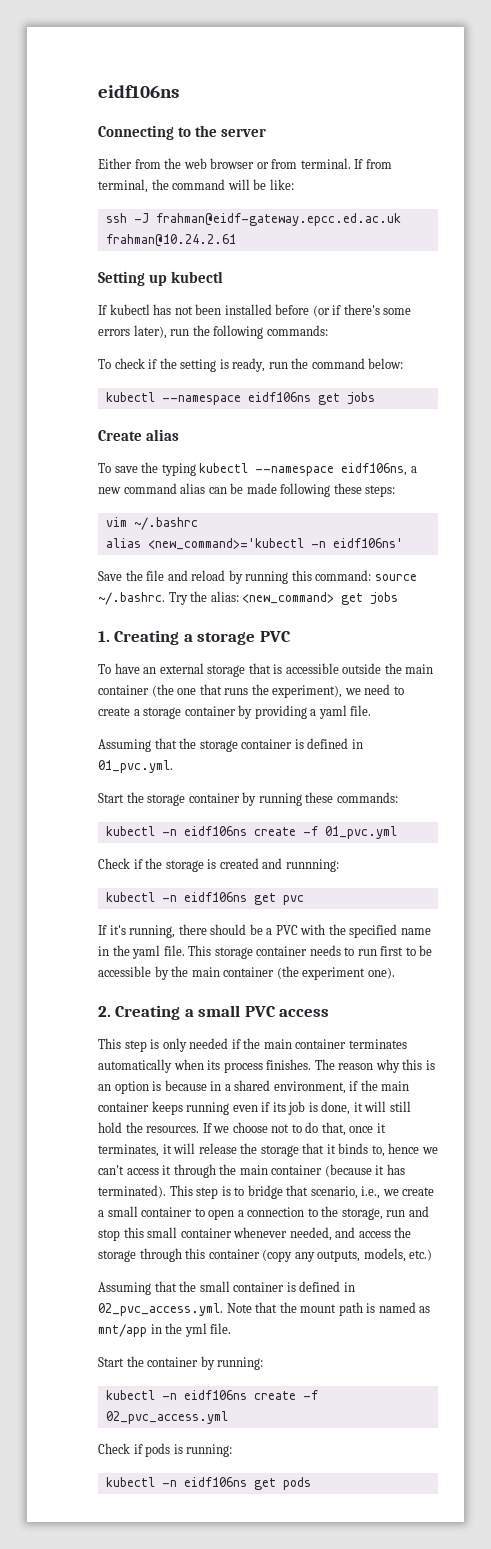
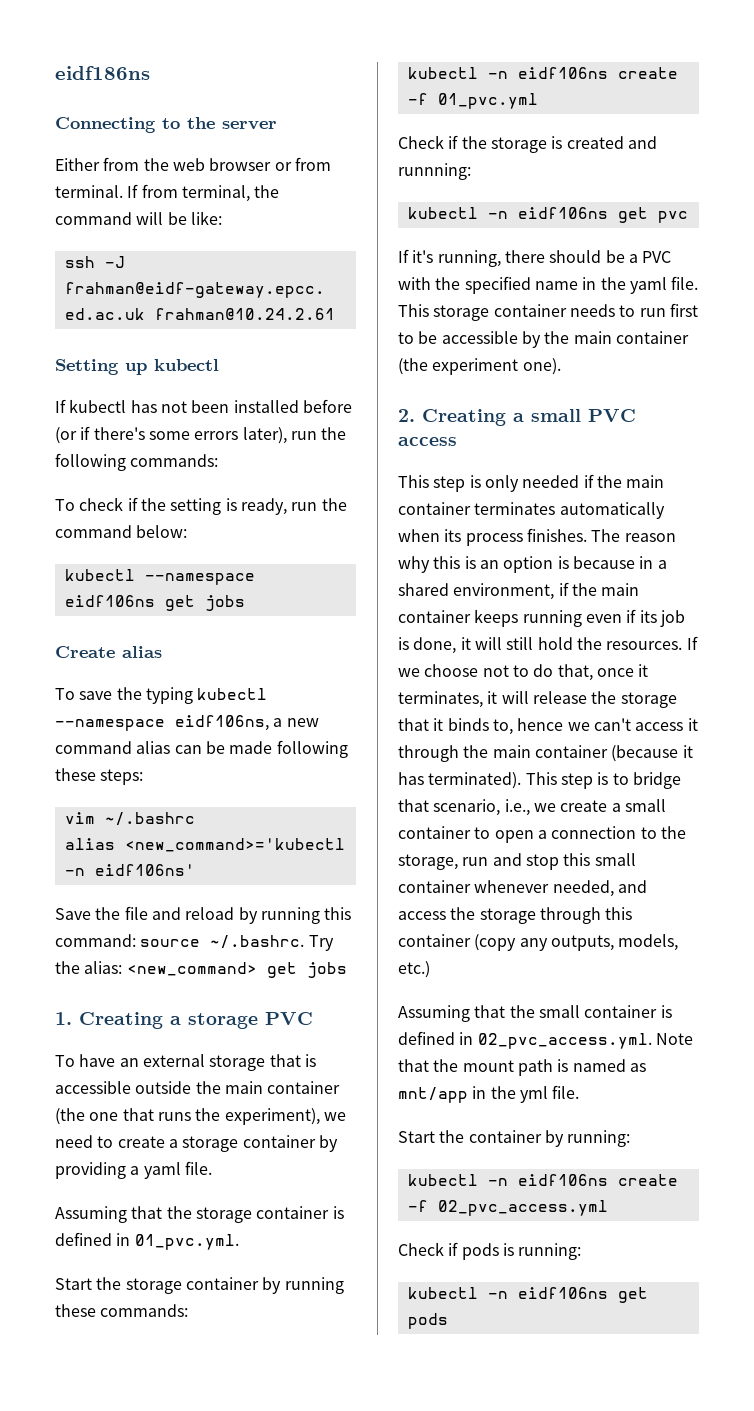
[98,85,179,98] eidf106ns -> [55,66,150,80] eidf186ns

